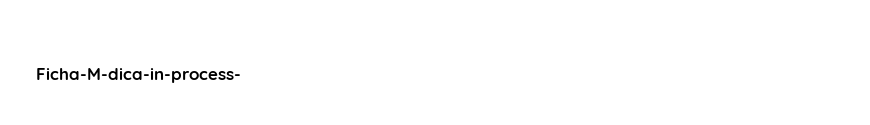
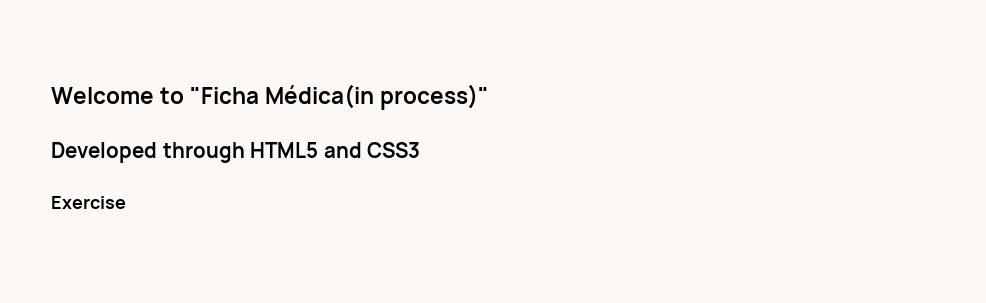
[36,68,241,83] Ficha-M-dica-in-process- -> [51,84,490,110] [51,142,421,163] [51,196,126,209] Welcome to "Ficha Médica(in process)" // Developed through HTML5 and CSS3 // Exercise

